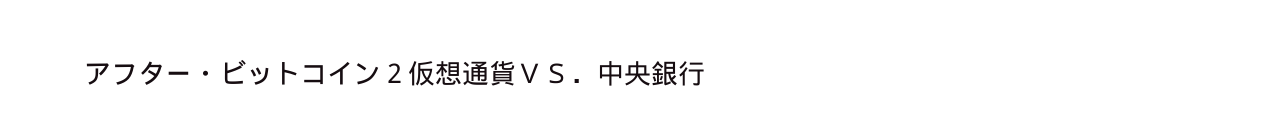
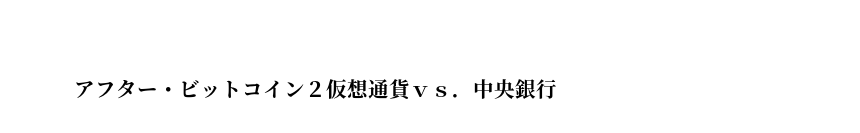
[516,63,570,84] ＶＳ -> [410,86,452,97] ｖｓ

